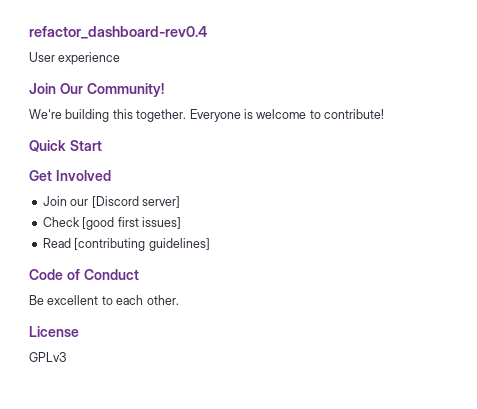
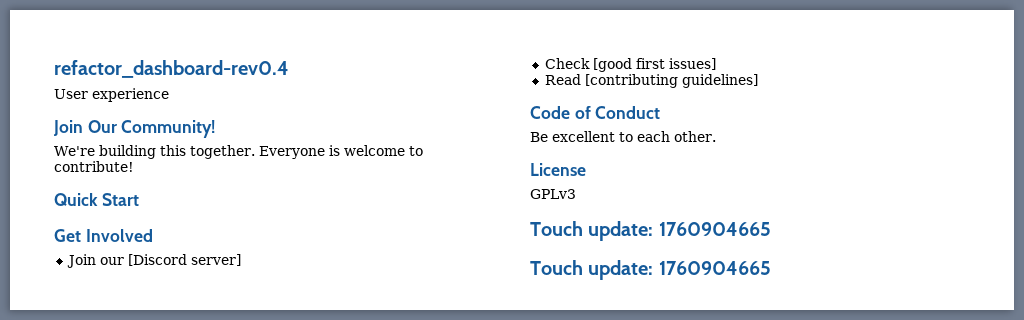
(66, 357) none -> [530,221,771,241] [530,260,771,280] // Touch update: 1760904665 // Touch update: 1760904665

